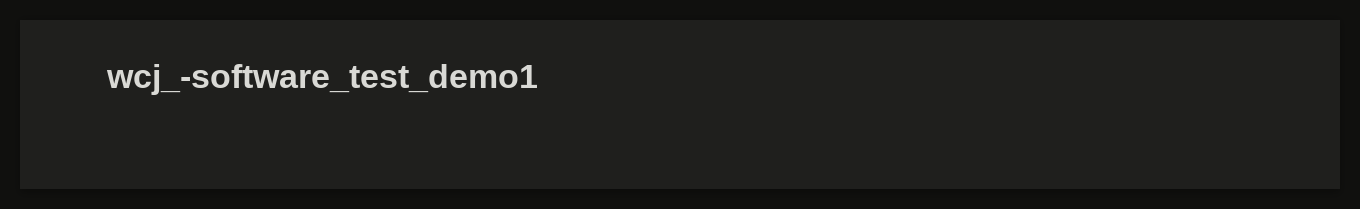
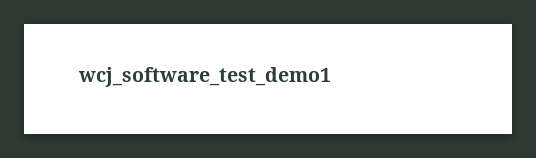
[106,64,538,95] wcj_-software_test_demo1 -> [78,67,331,87] wcj_software_test_demo1

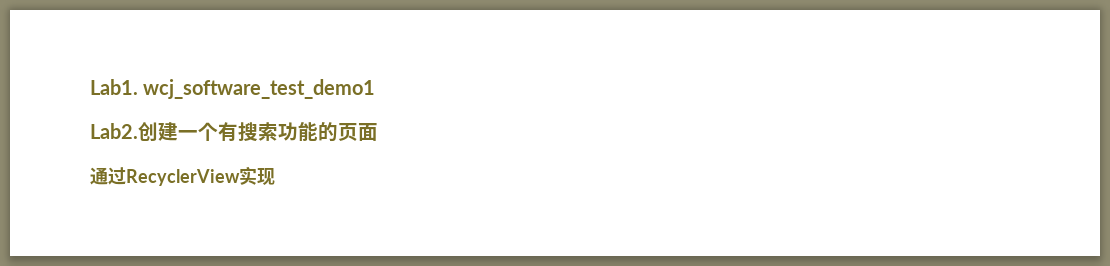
(78, 77) none -> [90,79,138,95] Lab1.
(331, 77) none -> [90,122,378,142] [90,166,275,186] // Lab2.创建一个有搜索功能的页面 // 通过RecyclerView实现

